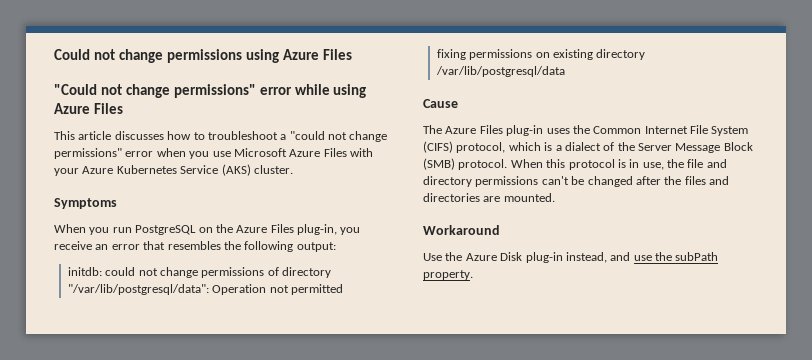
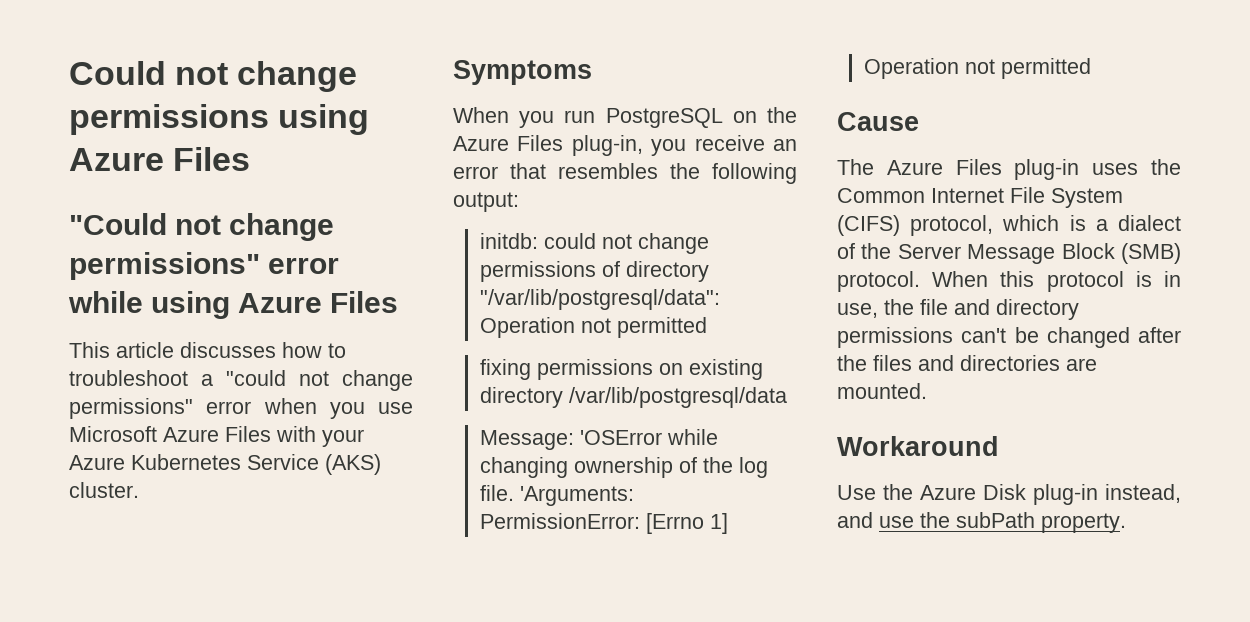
(565, 71) none -> [480,429,719,450] [480,457,769,478] [480,485,635,506] [480,513,729,534] [864,58,1092,79] // Message: 'OSError while changing ownership of the log file. 'Arguments: PermissionError: [Errno 1] Operation not permitted

